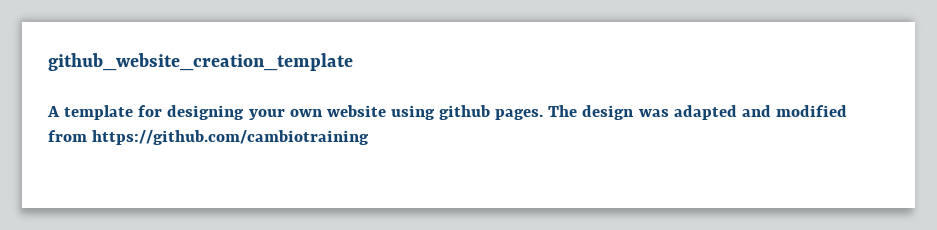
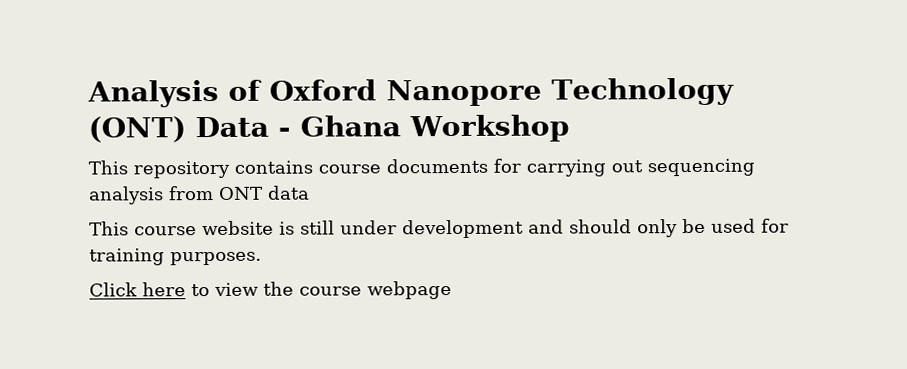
[48,53,353,71] [47,105,847,120] [48,130,370,145] github_website_creation_template // A template for designing your own website using github pages. The design was adapted and modified from https://github.com/cambiotraining -> [87,77,734,108] [88,114,570,143] [88,158,755,179] [89,185,310,205] [89,218,789,239] [89,248,262,266] [89,281,452,300] Analysis of Oxford Nanopore Technology (ONT) Data - Ghana Workshop // This repository contains course documents for carrying out sequencing analysis from ONT data // This course website is still under development and should only be used for training purposes. // Click here to view the course webpage

